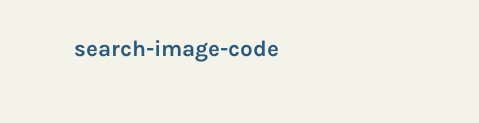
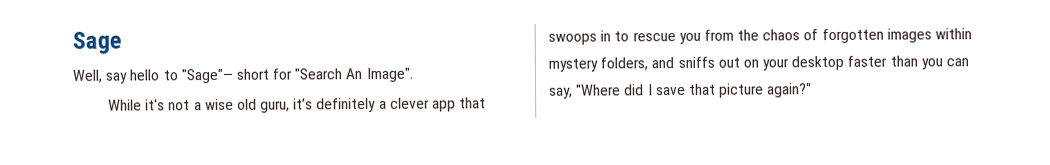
[74,40,279,62] search-image-code -> [72,31,122,54] [72,67,413,84] [108,97,487,113] [548,28,973,45] [548,55,970,72] [549,83,813,99] Sage // Well, say hello to "Sage"— short for "Search An Image". // While it's not a wise old guru, it’s definitely a clever app that swoops in to rescue you from the chaos of forgotten images within mystery folders, and sniffs out on your desktop faster than you can say, "Where did I save that picture again?"

